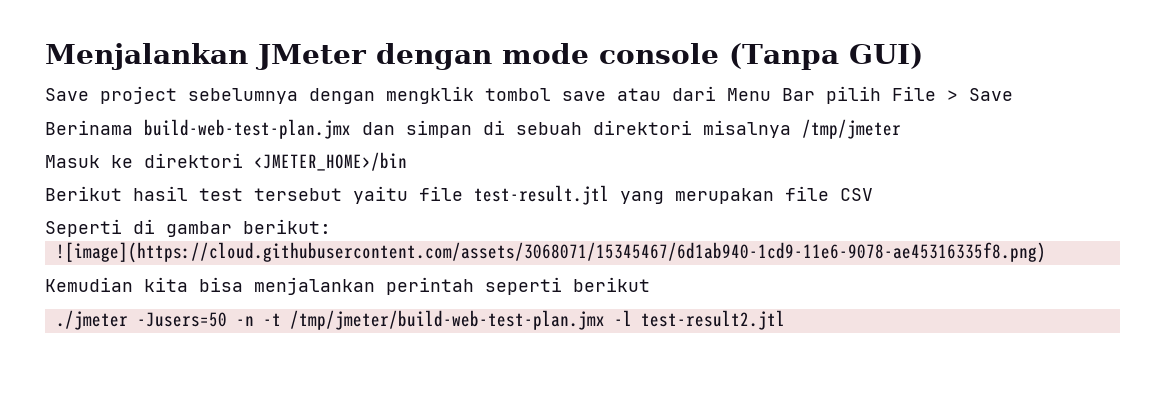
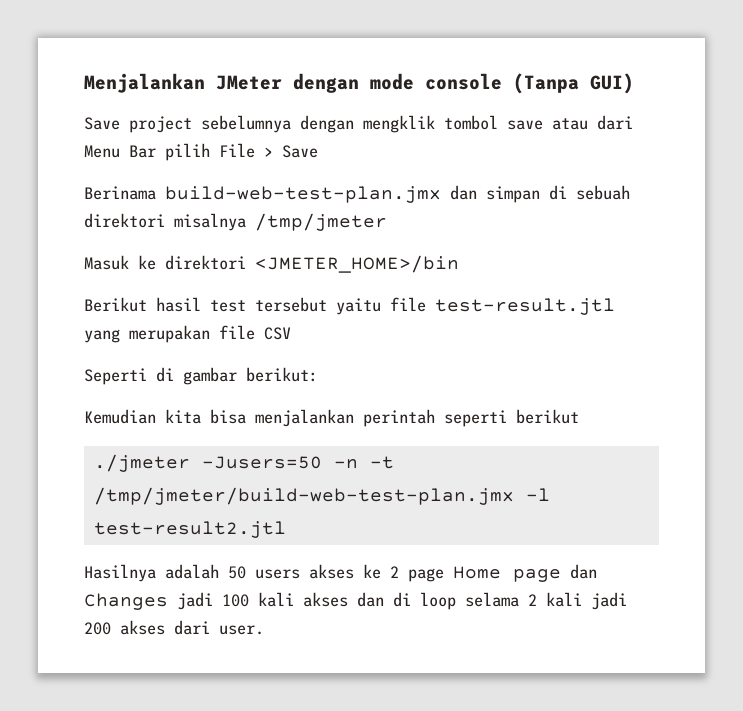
[55,242,1046,263] // ![image](https://cloud.githubusercontent.com/assets/3068071/15345467/6d1ab940-1cd9-11e6-9078-ae45316335f8.png) -> (318, 374) none
(785, 320) none -> [84,564,597,582] [84,592,627,610] [84,620,264,635] // Hasilnya adalah 50 users akses ke 2 page Home page dan Changes jadi 100 kali akses dan di loop selama 2 kali jadi 200 akses dari user.

